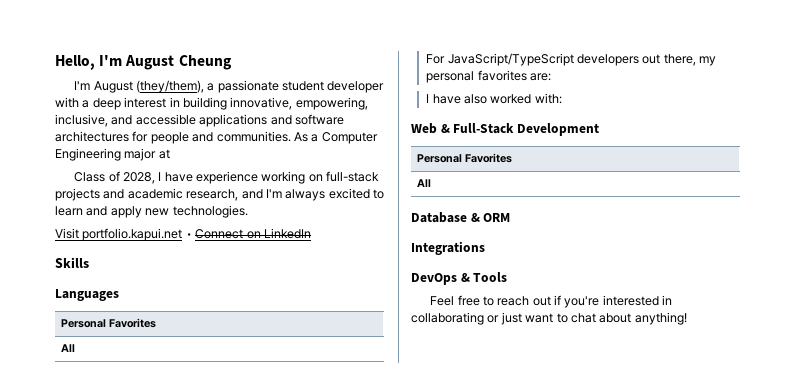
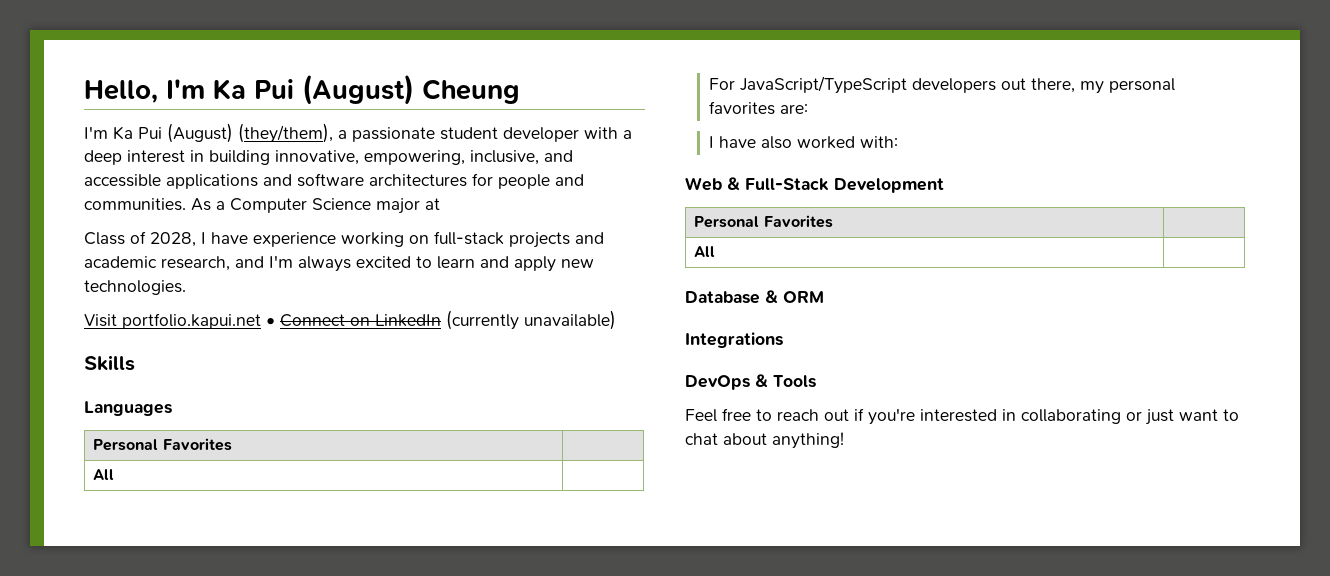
[125,55,175,70] August -> [213,74,414,105] Ka Pui (August)
[93,81,133,93] August -> [113,123,233,143] Ka Pui (August)
[55,148,121,161] Engineering -> [312,198,371,210] Science
(311, 233) none -> [446,310,616,330] (currently unavailable)

